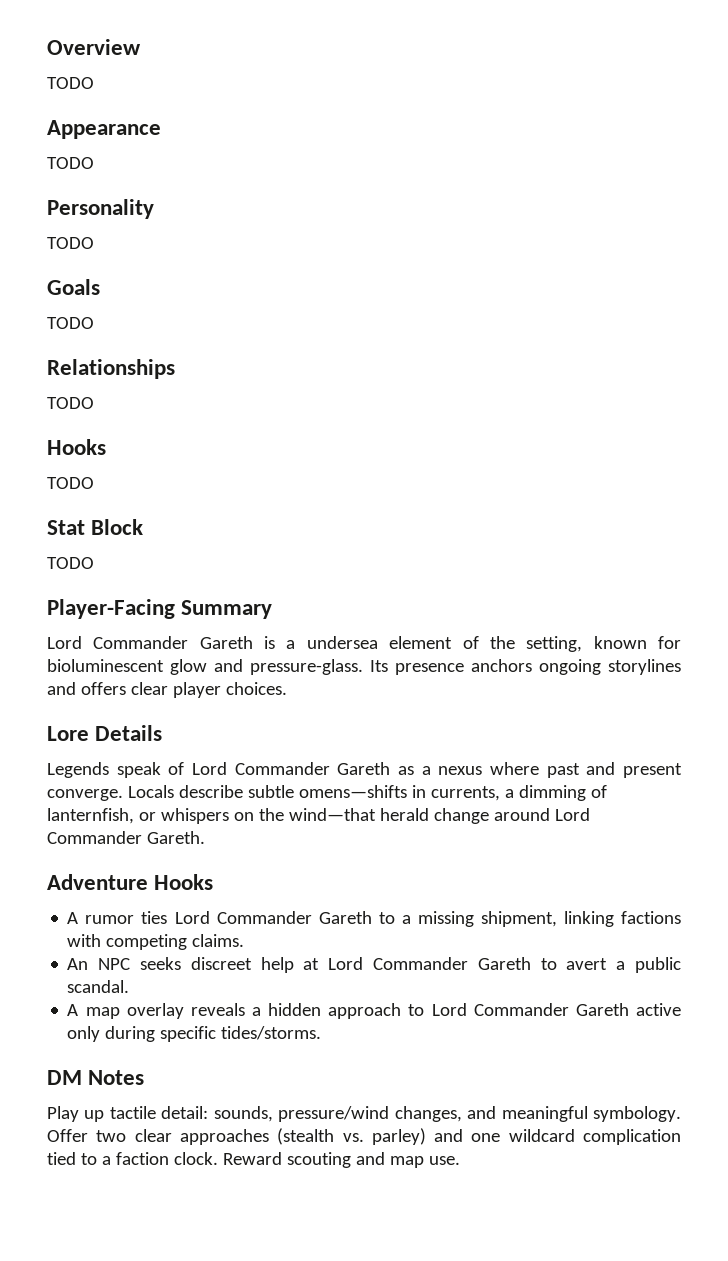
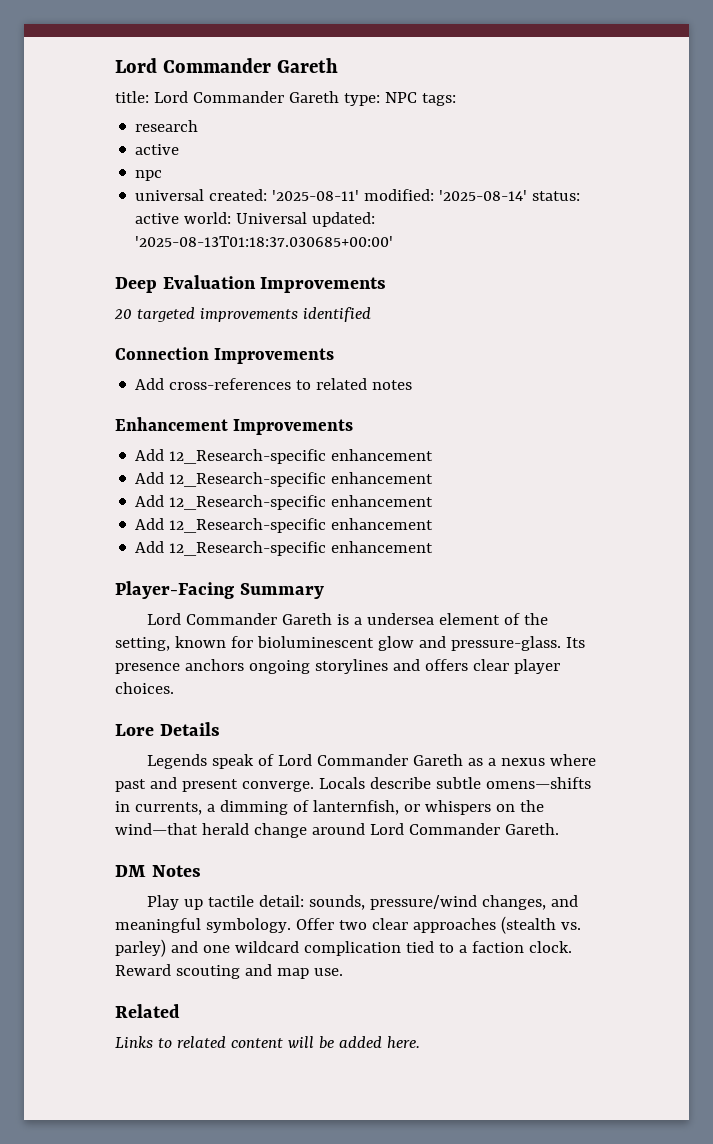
[47,39,141,55] [47,77,94,89] [47,120,161,139] [47,157,94,169] [47,199,154,219] [47,237,94,249] [47,279,100,295] [47,317,94,329] [47,359,175,379] [47,397,94,409] [47,439,106,455] [47,477,94,489] [47,519,144,535] [47,557,94,569] Overview // TODO // Appearance // TODO // Personality // TODO // Goals // TODO // Relationships // TODO // Hooks // TODO // Stat Block // TODO -> [115,58,338,73] [115,91,456,106] [135,120,199,132] [135,144,180,155] [135,170,163,181] [135,189,581,201] [135,212,376,227] [135,236,394,247] [115,275,387,293] [114,307,371,322] [115,347,335,364] [135,378,413,390] [115,417,354,435] [135,449,434,464] [135,472,434,487] [135,495,434,510] [135,518,434,533] [135,541,434,556] Lord Commander Gareth // title: Lord Commander Gareth type: NPC tags: // research // active // npc // universal created: '2025-08-11' modified: '2025-08-14' status: active world: Universal updated: '2025-08-13T01:18:37.030685+00:00' // Deep Evaluation Improvements // 20 targeted improvements identified // Connection Improvements // Add cross-references to related notes // Enhancement Improvements // Add 12_Research-specific enhancement // Add 12_Research-specific enhancement // Add 12_Research-specific enhancement // Add 12_Research-specific enhancement // Add 12_Research-specific enhancement
[47,874,214,890] [67,911,681,927] [67,934,245,950] [67,957,681,973] [67,980,130,993] [67,1003,681,1019] [67,1026,322,1042] // Adventure Hooks // A rumor ties Lord Commander Gareth to a missing shipment, linking factions with competing claims. // An NPC seeks discreet help at Lord Commander Gareth to avert a public scandal. // A map overlay reveals a hidden approach to Lord Commander Gareth active only during specific tides/storms. -> (559, 829) none
(460, 1160) none -> [115,1004,180,1018] [115,1036,420,1049] // Related // Links to related content will be added here.

